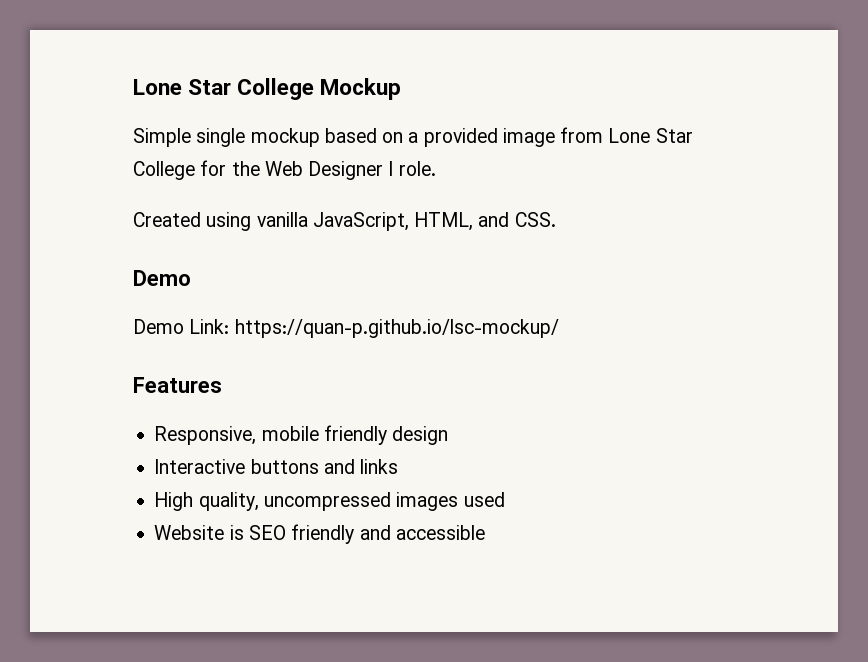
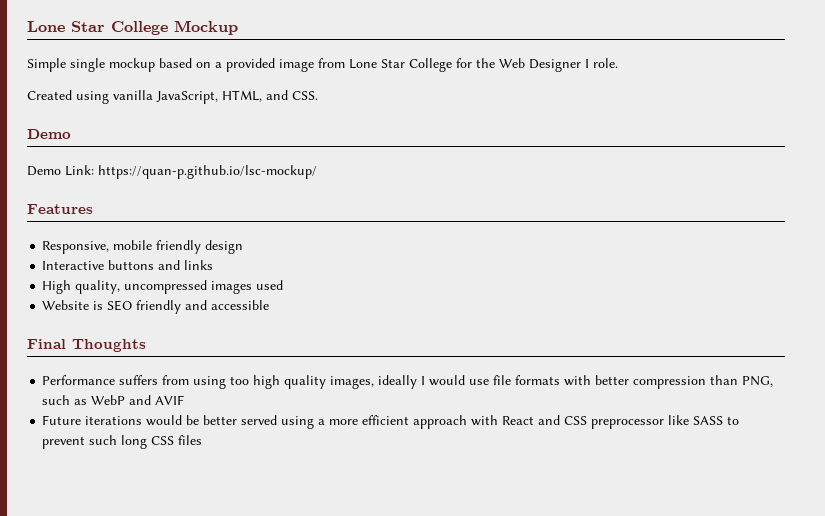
(485, 532) none -> [27,339,146,352] [42,375,774,389] [42,395,185,405] [42,415,740,429] [42,435,203,449] // Final Thoughts // Performance suffers from using too high quality images, ideally I would use file formats with better compression than PNG, such as WebP and AVIF // Future iterations would be better served using a more efficient approach with React and CSS preprocessor like SASS to prevent such long CSS files

